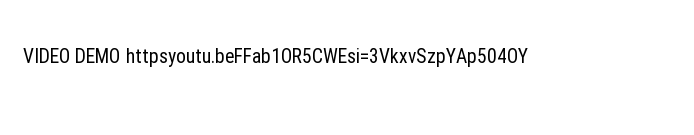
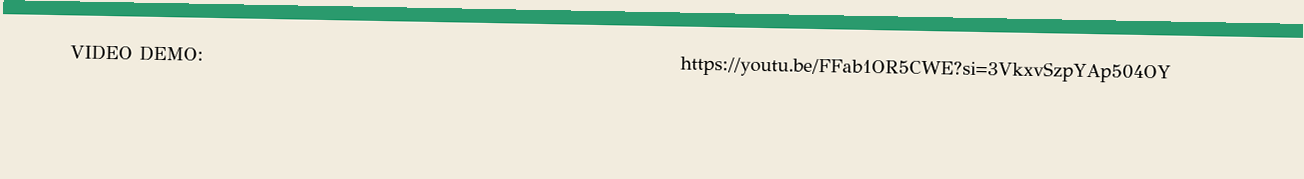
[75,48,528,67] DEMO httpsyoutu.beFFab1OR5CWEsi=3VkxvSzpYAp504OY -> [139,45,1171,84] DEMO: https://youtu.be/FFab1OR5CWE?si=3VkxvSzpYAp504OY

